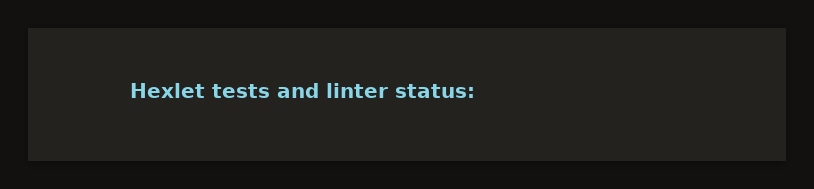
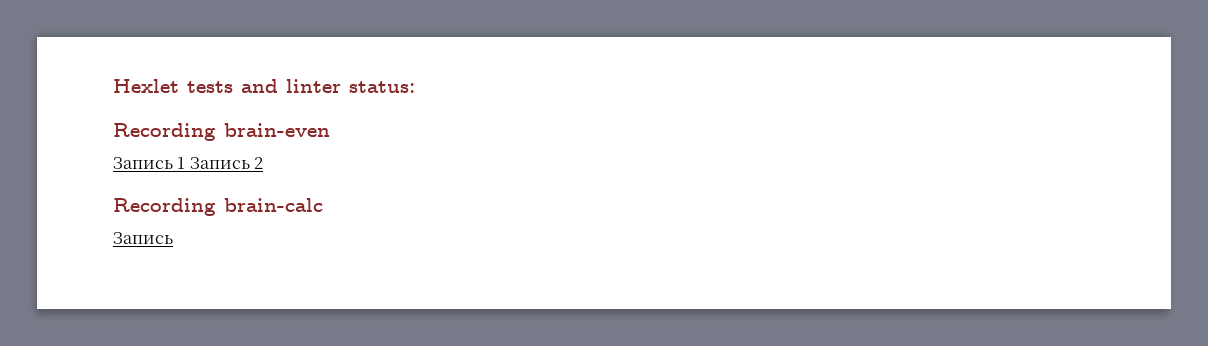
(475, 91) none -> [113,123,330,141] [113,157,264,169] [113,198,323,216] [113,232,173,244] // Recording brain-even // Запись 1 Запись 2 // Recording brain-calc // Запись

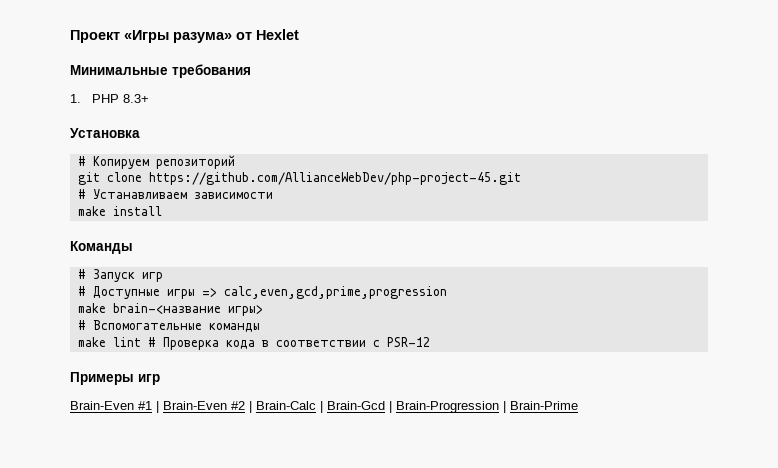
[113,79,415,93] [113,123,330,141] [113,157,264,169] [113,198,323,216] [113,232,173,244] Hexlet tests and linter status: // Recording brain-even // Запись 1 Запись 2 // Recording brain-calc // Запись -> [70,29,299,43] [70,64,251,78] [70,94,149,103] [70,128,140,138] [77,155,235,169] [77,172,521,185] [77,189,273,200] [77,206,162,216] [70,241,133,254] [77,269,163,282] [77,286,447,299] [77,303,263,316] [77,320,260,332] [77,337,430,350] [70,372,160,385] [70,401,578,413] Проект «Игры разума» от Hexlet // Минимальные требования // 1. PHP 8.3+ // Установка // # Копируем репозиторий // git clone https://github.com/AllianceWebDev/php-project-45.git // # Устанавливаем зависимости // make install // Команды // # Запуск игр // # Доступные игры => calc,even,gcd,prime,progression // make brain-<название игры> // # Вспомогательные команды // make lint # Проверка кода в соответствии с PSR-12 // Примеры игр // Brain-Even #1 | Brain-Even #2 | Brain-Calc | Brain-Gcd | Brain-Progression | Brain-Prime

